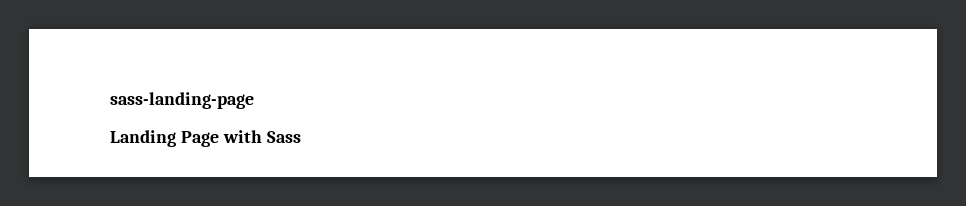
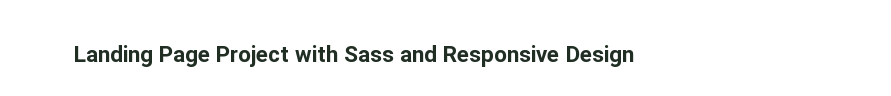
[110,92,254,109] sass-landing-page // -> (74, 56) none
(219, 139) none -> [216,45,290,67] Project
(301, 137) none -> [400,45,634,67] and Responsive Design

